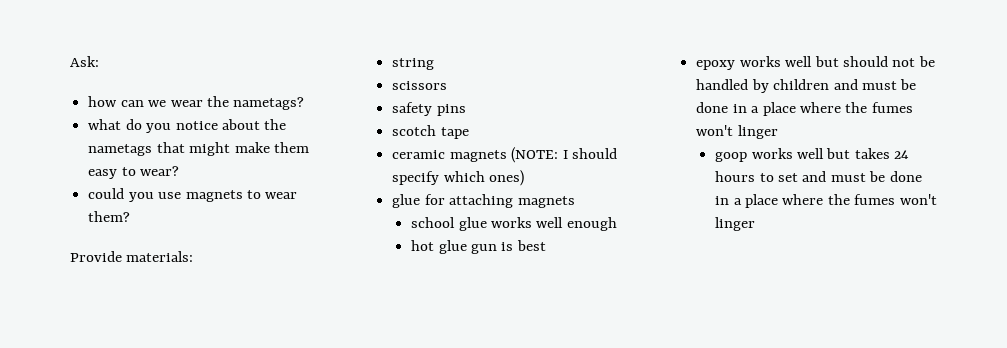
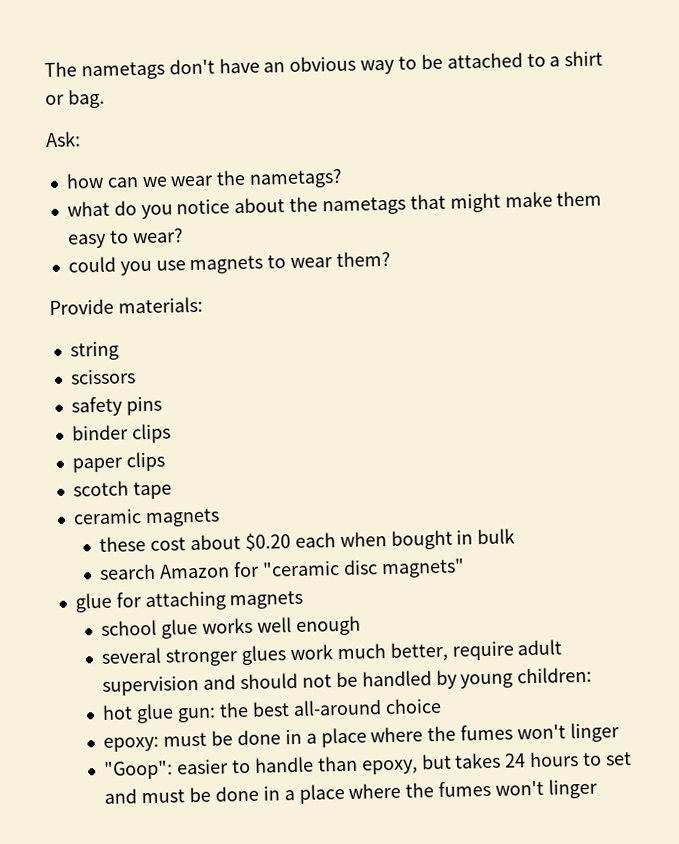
(70, 61) none -> [44,50,604,81] [45,88,105,109] The nametags don't have an obvious way to be attached to a shirt or bag. //
(466, 110) none -> [71,423,171,444] [71,451,165,473] // binder clips // paper clips
[511,147,617,163] [392,170,525,186] (NOTE: I should specify which ones) -> [99,528,516,553] [99,558,465,581] // these cost about $0.20 each when bought in bulk // search Amazon for "ceramic disc magnets"
[411,240,546,254] [696,56,839,70] hot glue gun is best // epoxy works well but -> [101,639,563,667] [102,674,237,696] several stronger glues work much better, require adult supervision and
[773,79,858,90] children and -> [460,666,593,689] [102,697,442,724] [103,736,160,752] young children: // hot glue gun: the best all-around choice // epoxy:
[715,148,825,162] goop works well -> [104,755,418,780] "Goop": easier to handle than epoxy,

